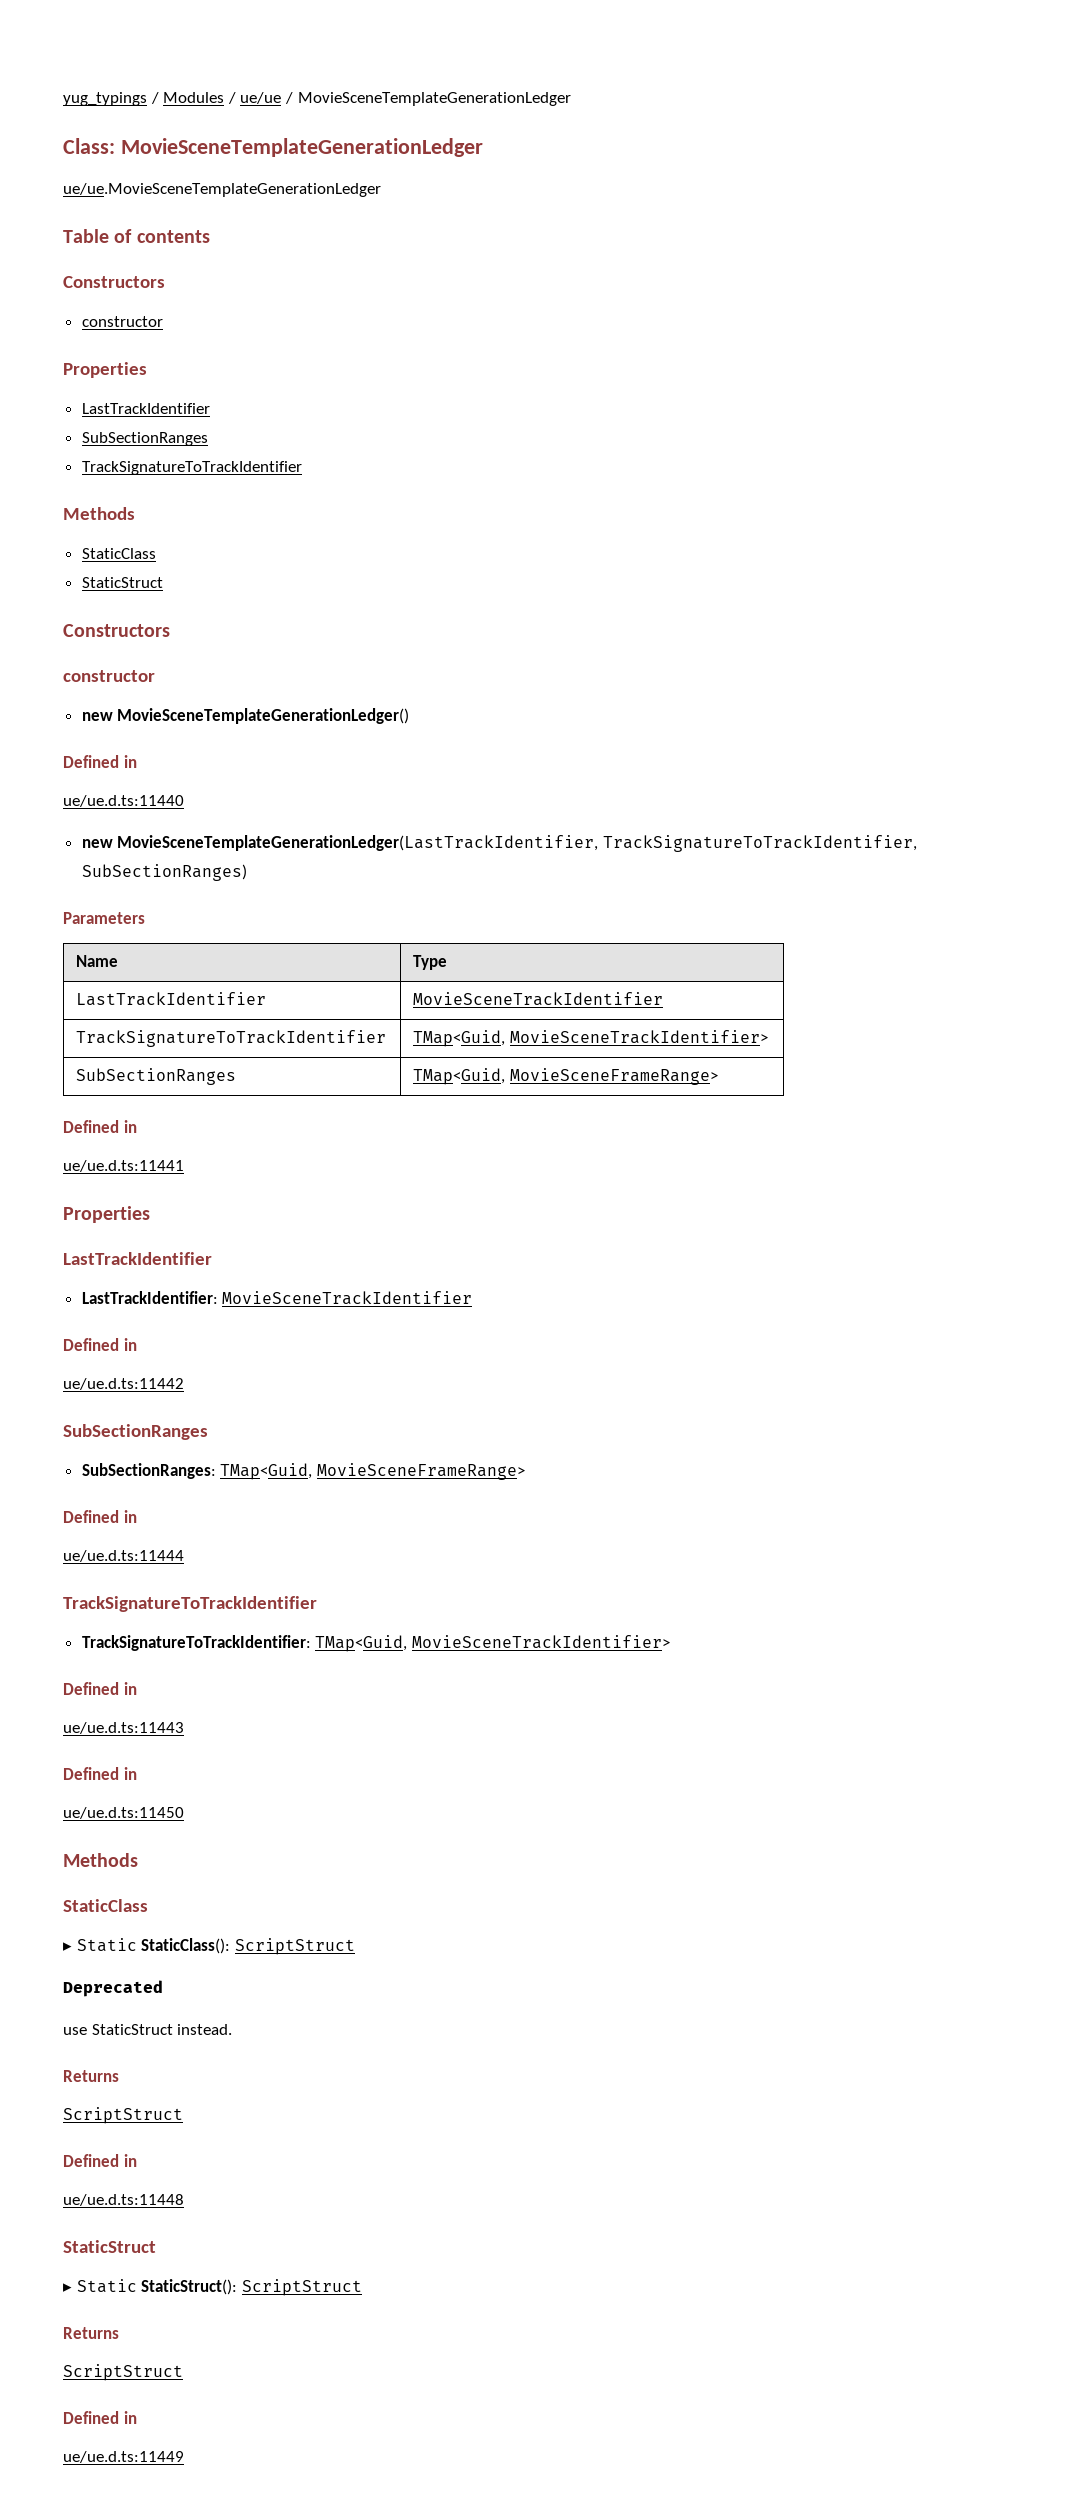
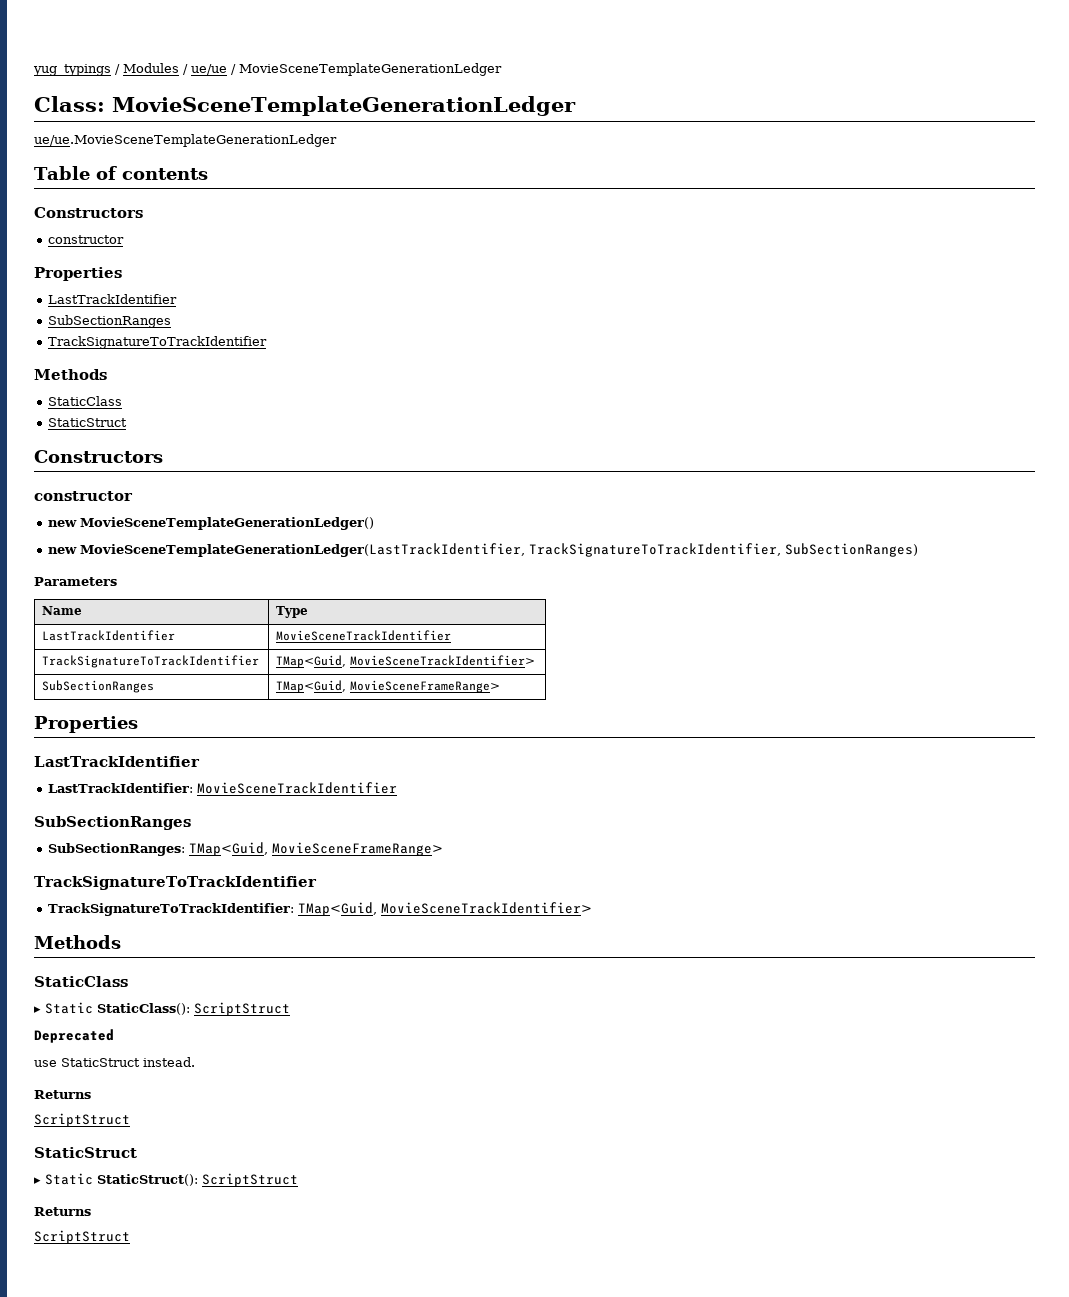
[63,755,137,768] [63,795,184,807] // Defined in // ue/ue.d.ts:11440 -> (375, 523) none
[63,1120,137,1133] [63,1160,184,1172] // Defined in // ue/ue.d.ts:11441 -> (501, 686) none
[63,1338,137,1351] [63,1378,184,1390] // Defined in // ue/ue.d.ts:11442 -> (398, 788) none
[63,1510,137,1523] [63,1550,184,1562] // Defined in // ue/ue.d.ts:11444 -> (444, 849) none
[63,1682,137,1695] [63,1722,184,1734] [63,1767,137,1780] [63,1807,184,1819] // Defined in // ue/ue.d.ts:11443 // Defined in // ue/ue.d.ts:11450 -> (593, 908) none
[63,2154,137,2167] [63,2194,184,2206] // Defined in // ue/ue.d.ts:11448 -> (130, 1120) none
[63,2411,137,2424] [63,2451,184,2463] // Defined in // ue/ue.d.ts:11449 -> (130, 1237) none

